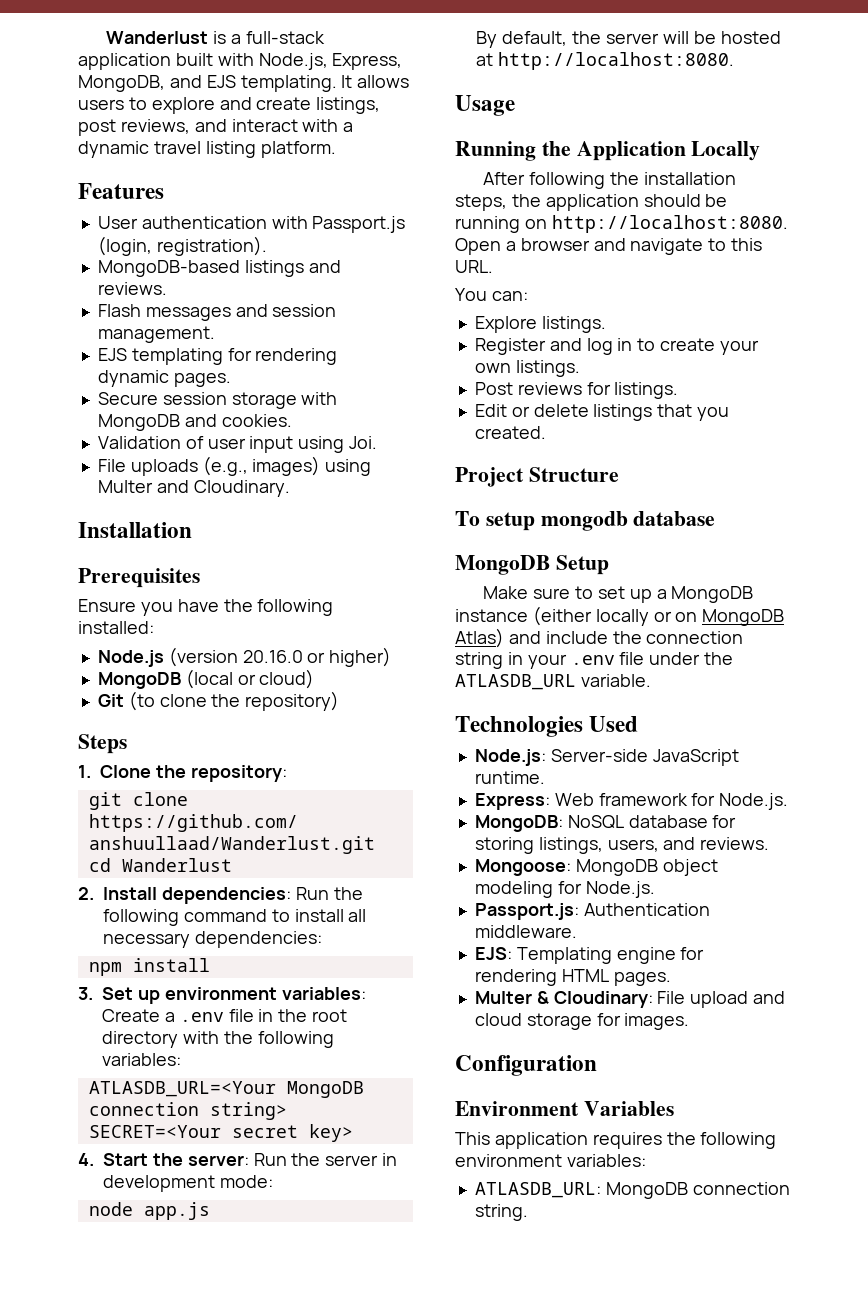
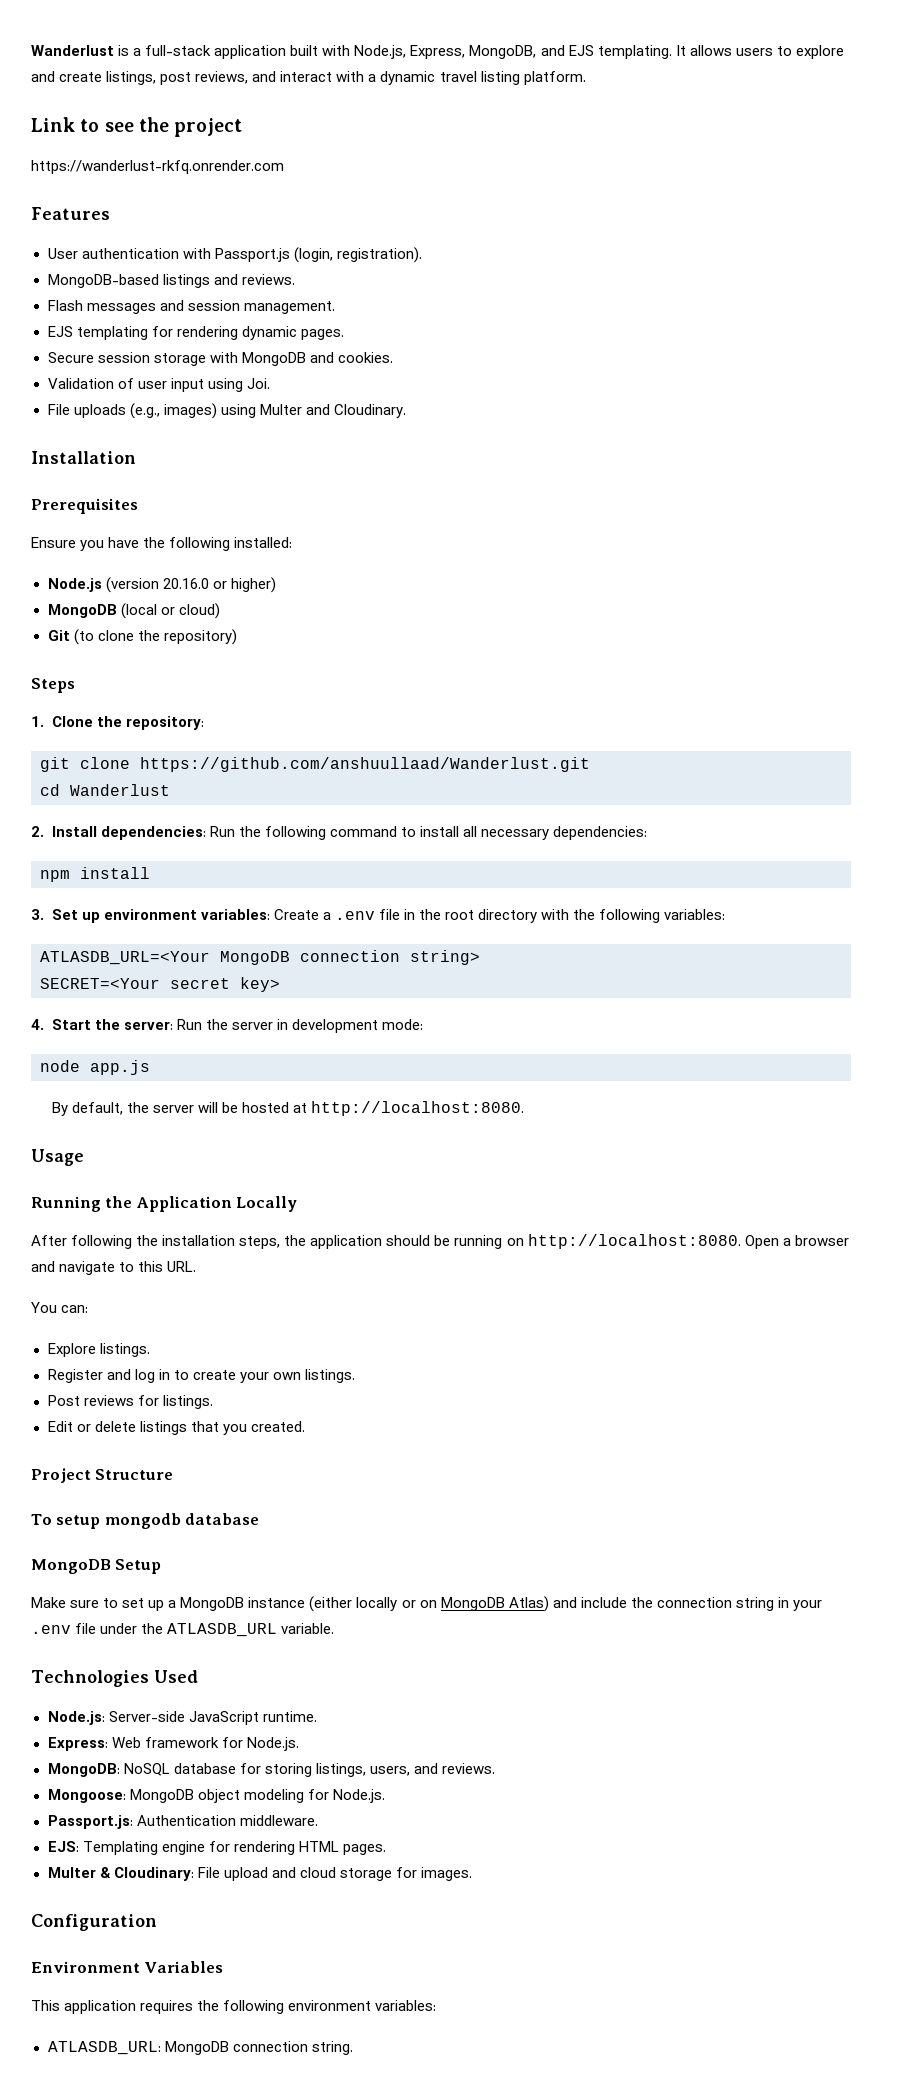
(336, 149) none -> [31,117,243,137] [31,160,284,174] // Link to see the project // https://wanderlust-rkfq.onrender.com

